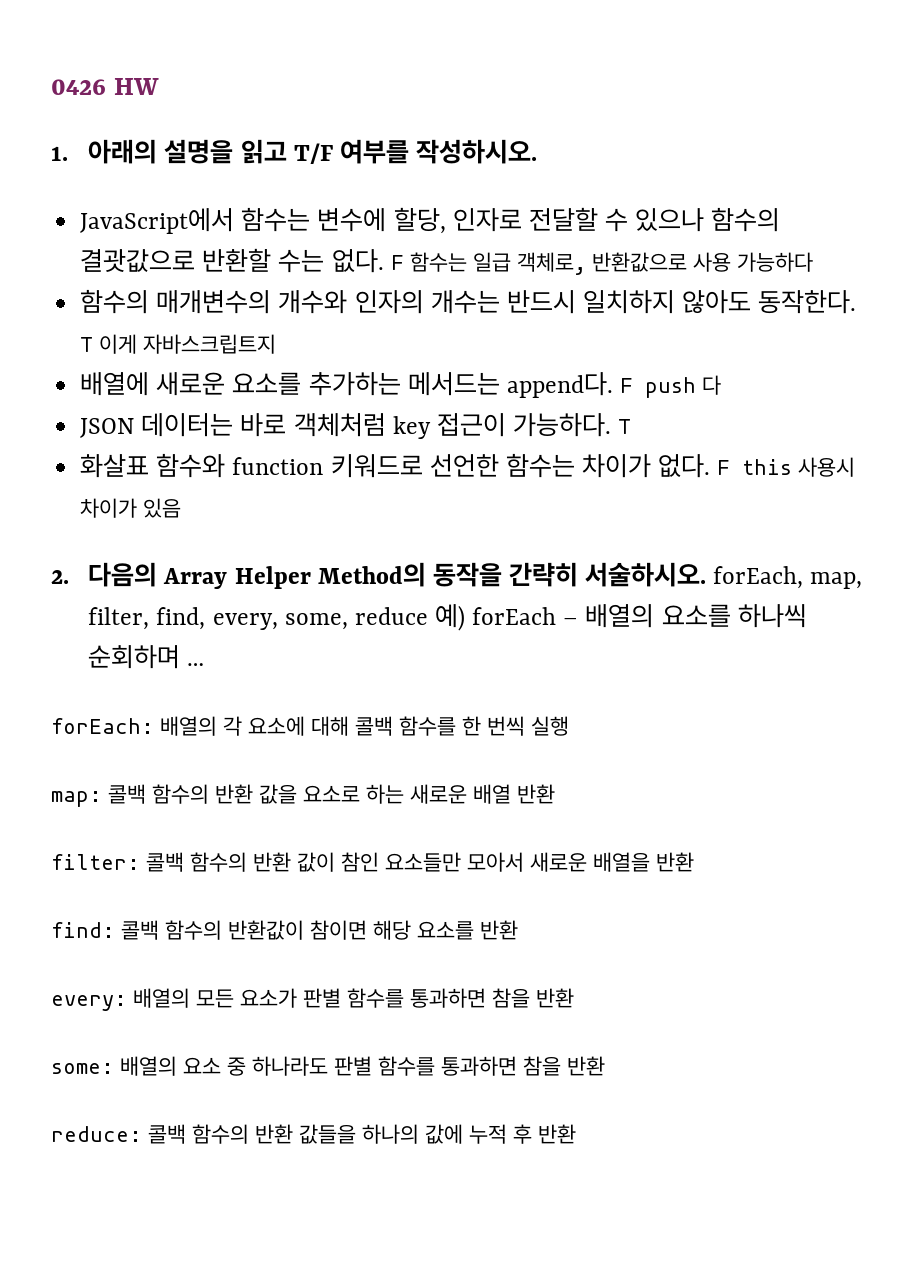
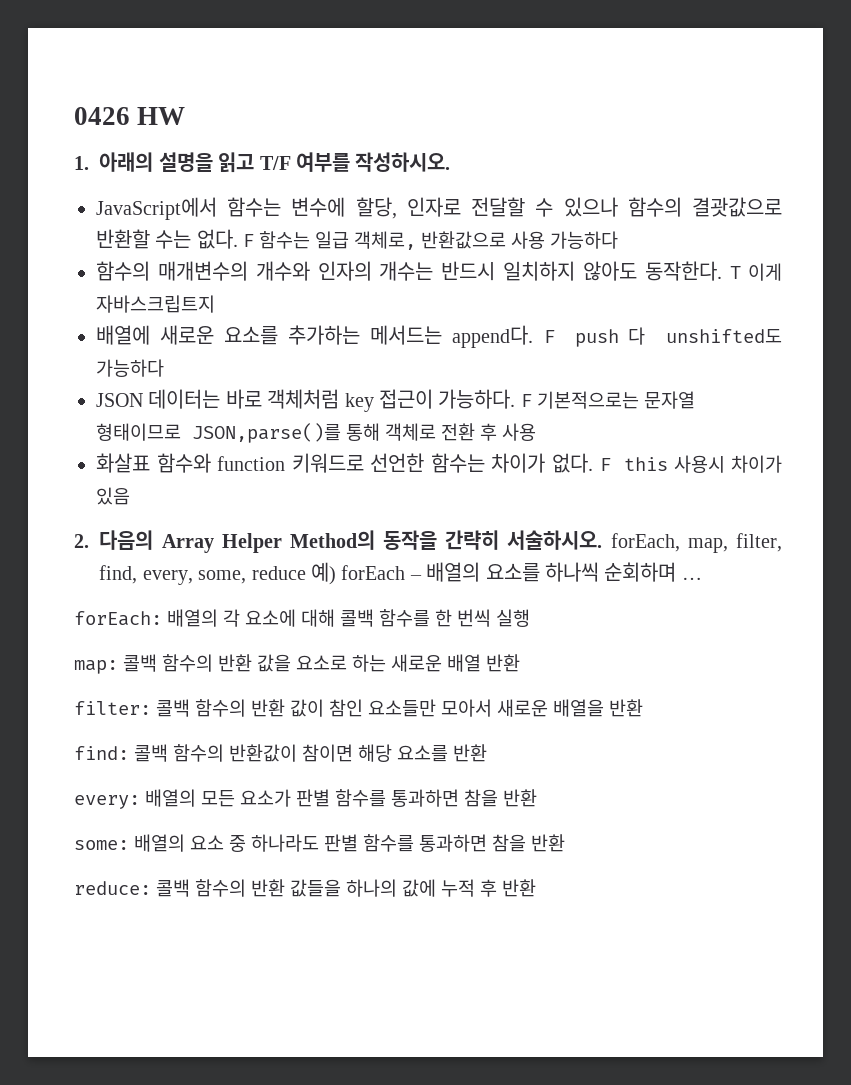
(722, 385) none -> [666,329,782,343] [96,359,164,377] unshifted도 가능하다
[618,419,632,434] T -> [520,391,695,409] [96,423,536,443] F 기본적으로는 문자열 형태이므로 JSON,parse()를 통해 객체로 전환 후 사용

